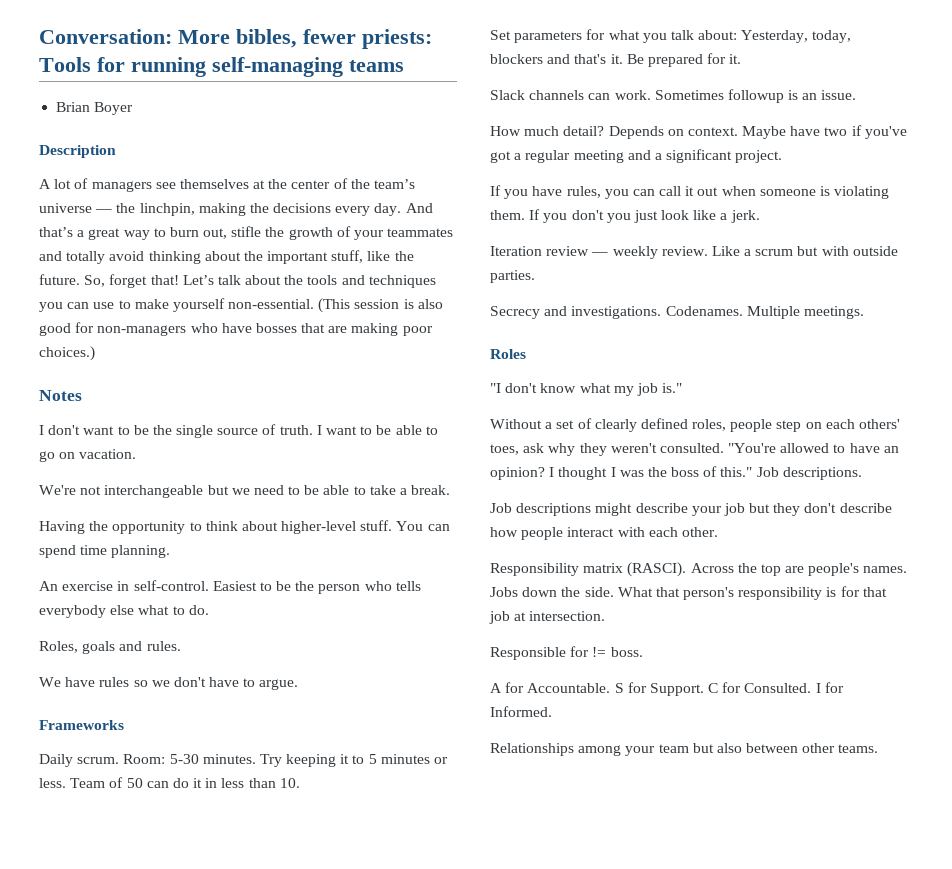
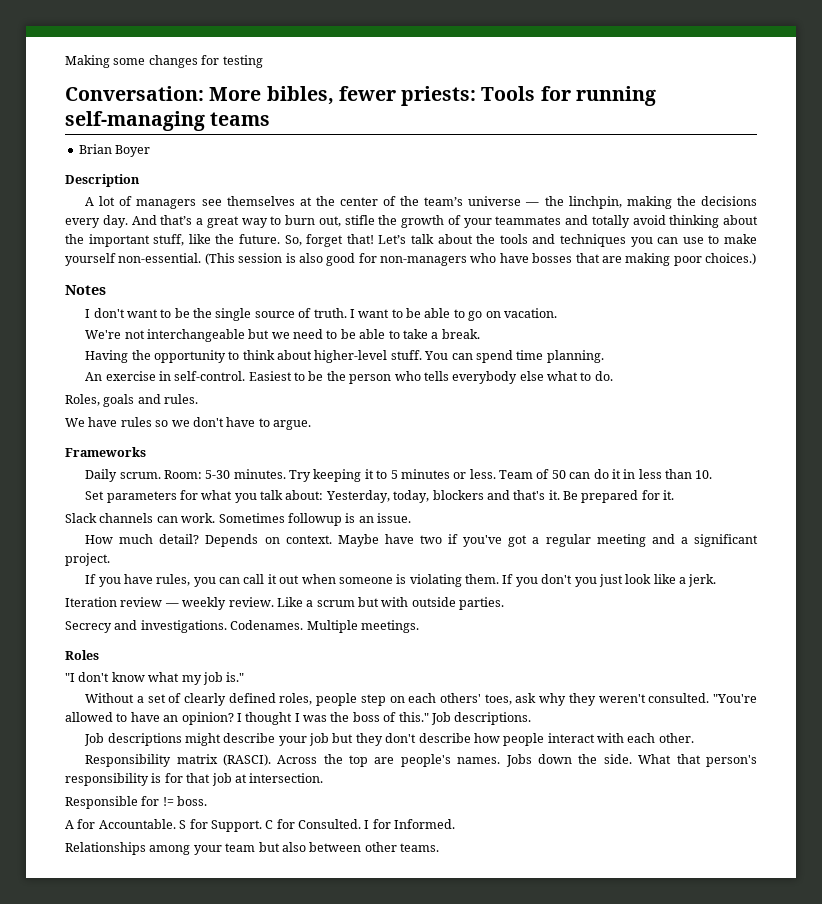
(39, 36) none -> [65,55,263,68] Making some changes for testing //

